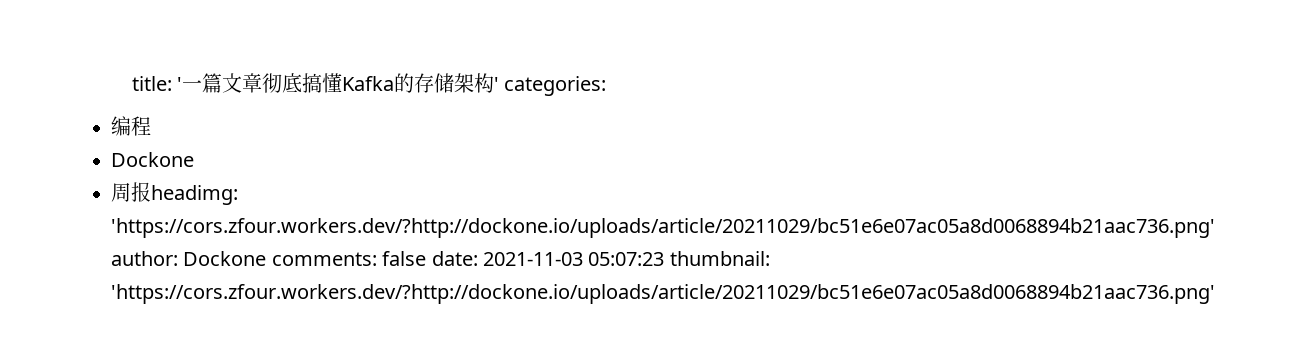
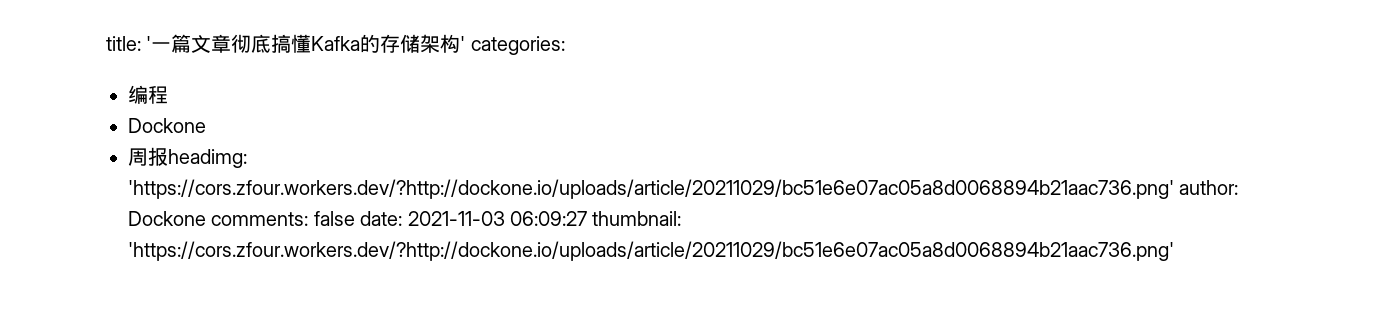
[588,252,665,266] 05:07:23 -> [510,211,587,226] 06:09:27

